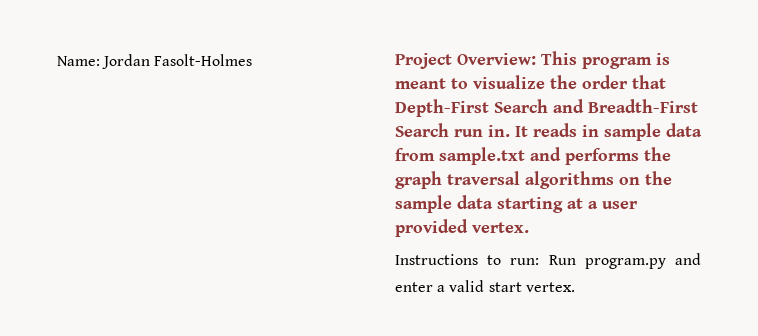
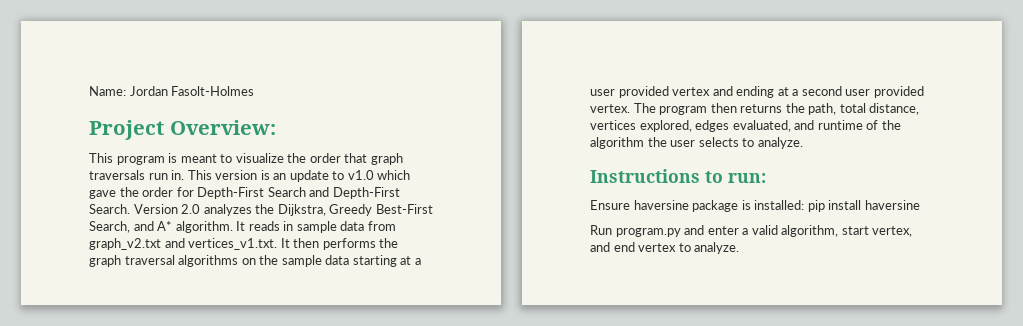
(536, 59) none -> (276, 127) //
[395,99,698,117] [395,123,510,137] Depth-First Search and Breadth-First Search run in. -> [370,153,403,165] [89,170,411,182] [89,187,400,199] [89,204,433,216] [89,221,233,233] graph traversals run in. This version is an update to v1.0 which gave the order for Depth-First Search and Depth-First Search. Version 2.0 analyzes the Dijkstra, Greedy Best-First Search, and A* algorithm.
[439,147,561,165] sample.txt and -> [89,238,320,250] graph_v2.txt and vertices_v1.txt. It then
[472,222,529,233] [395,254,540,265] vertex. // Instructions to run: -> [672,86,924,98] [590,103,920,115] [590,120,901,132] [590,137,803,149] [590,169,766,183] [590,200,920,212] vertex and ending at a second user provided vertex. The program then returns the path, total distance, vertices explored, edges evaluated, and runtime of the algorithm the user selects to analyze. // Instructions to run: // Ensure haversine package is installed: pip install haversine //
[488,282,575,292] start vertex. -> [781,225,913,237] [590,242,740,254] algorithm, start vertex, and end vertex to analyze.

